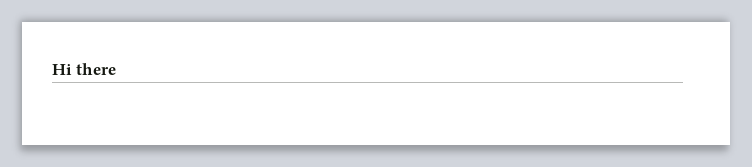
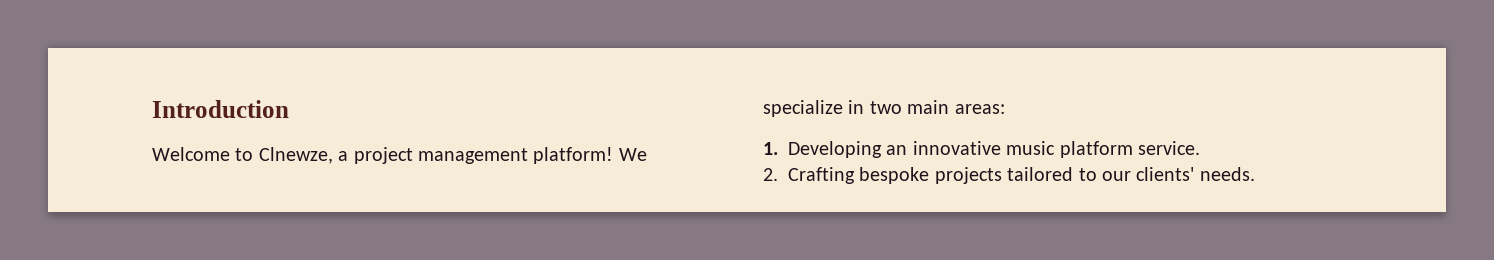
[52,63,116,75] Hi there -> [152,100,289,118] [152,147,647,164] [763,100,1005,117] [763,141,1200,158] [763,167,1255,184] Introduction // Welcome to Clnewze, a project management platform! We specialize in two main areas: // 1. Developing an innovative music platform service. // 2. Crafting bespoke projects tailored to our clients' needs.

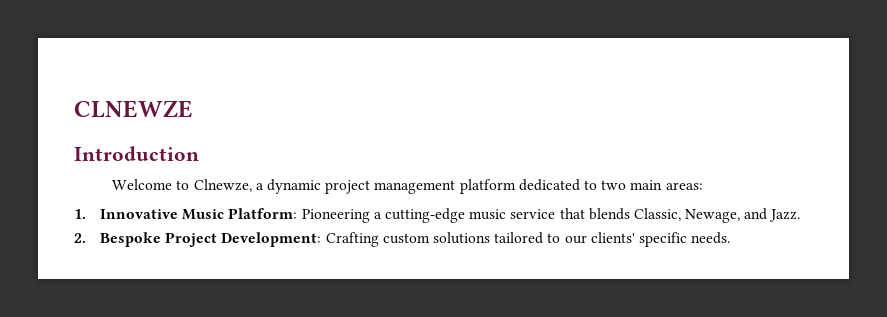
(152, 109) none -> [74,100,193,118] CLNEWZE //
(349, 156) none -> [267,179,322,194] dynamic
[533,147,647,164] [763,100,865,117] platform! We specialize in -> [459,179,597,194] platform dedicated to
[788,141,1200,158] [763,167,1002,184] Developing an innovative music platform service. // 2. Crafting bespoke projects -> [100,208,801,223] [74,232,490,247] Innovative Music Platform: Pioneering a cutting-edge music service that blends Classic, Newage, and Jazz. // 2. Bespoke Project Development: Crafting custom solutions
(1195, 174) none -> [638,232,687,247] specific

